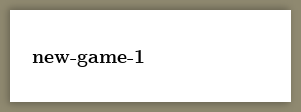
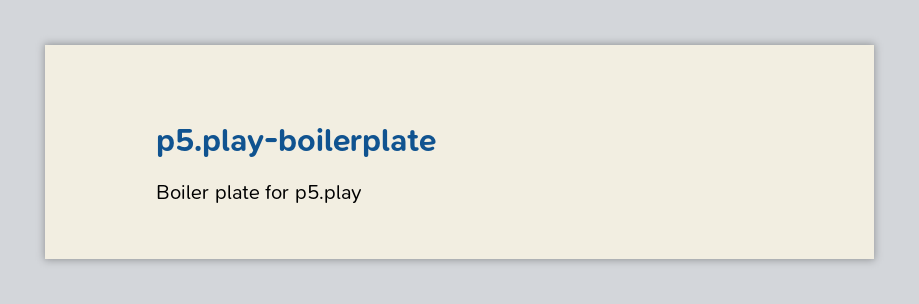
[32,50,145,67] new-game-1 -> [156,128,436,157] [156,184,362,204] p5.play-boilerplate // Boiler plate for p5.play

